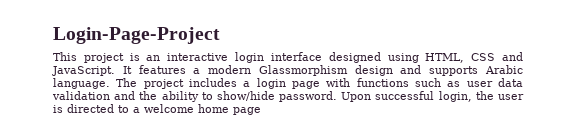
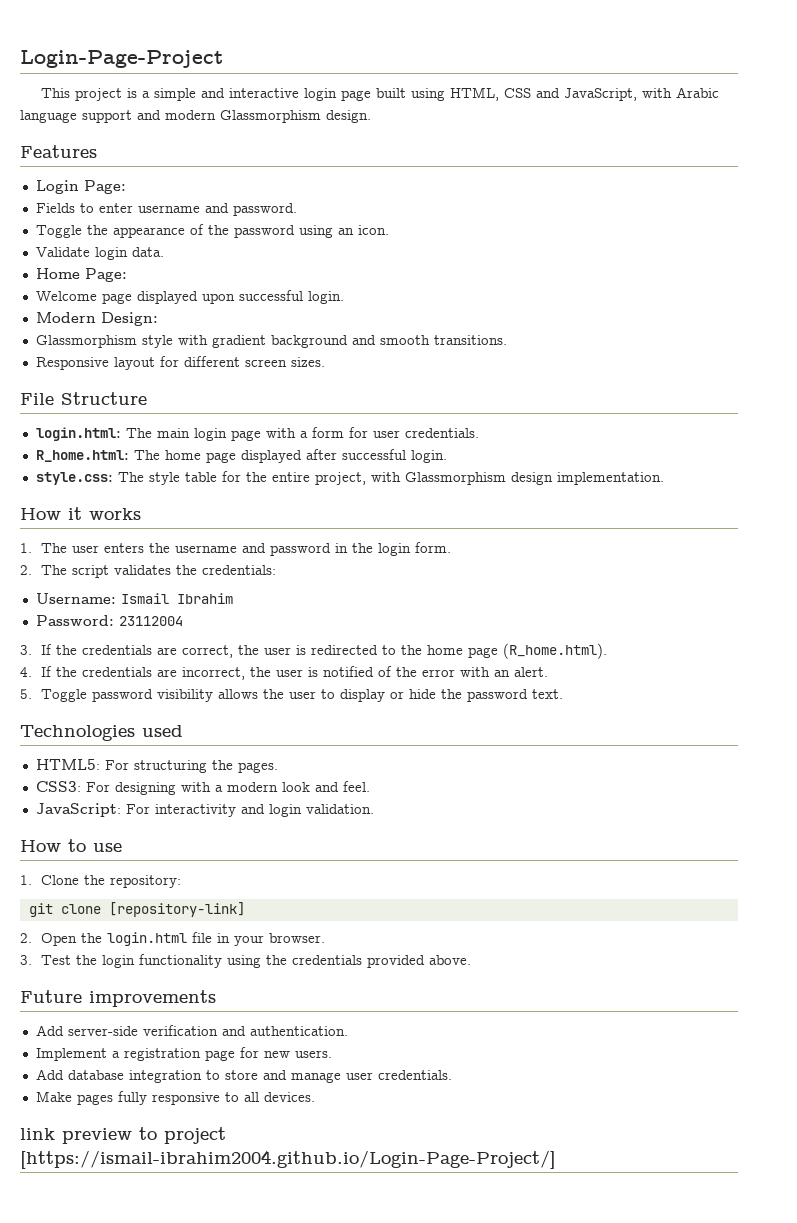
[146,52,523,63] [52,65,523,76] [53,78,523,89] [52,91,524,102] [53,104,261,115] an interactive login interface designed using HTML, CSS and JavaScript. It features a modern Glassmorphism design and supports Arabic language. The project includes a login page with functions such as user data validation and the ability to show/hide password. Upon successful login, the user is directed to a welcome home page -> [142,87,720,101] [20,110,371,123] [20,145,97,158] [35,180,126,194] [35,203,297,216] [35,224,389,238] [35,247,164,260] [35,268,127,282] [35,290,344,304] [35,312,158,326] [35,335,507,348] [35,356,325,370] [20,392,147,405] [35,427,479,441] [35,449,447,463] [35,471,664,485] [20,507,141,520] [20,542,452,556] [20,565,277,578] [35,593,233,604] [35,615,183,626] [20,643,608,659] [20,666,549,680] [20,689,564,702] [20,725,183,741] [35,759,278,773] [35,781,370,795] [35,803,374,817] [20,839,122,852] [20,875,182,888] [28,902,245,917] [20,932,326,946] [20,954,472,968] [20,990,216,1007] [35,1025,348,1036] [35,1047,332,1061] [35,1069,452,1083] [35,1091,315,1105] [20,1127,226,1144] [20,1150,556,1169] a simple and interactive login page built using HTML, CSS and JavaScript, with Arabic language support and modern Glassmorphism design. // Features // Login Page: // Fields to enter username and password. // Toggle the appearance of the password using an icon. // Validate login data. // Home Page: // Welcome page displayed upon successful login. // Modern Design: // Glassmorphism style with gradient background and smooth transitions. // Responsive layout for different screen sizes. // File Structure // login.html: The main login page with a form for user credentials. // R_home.html: The home page displayed after successful login. // style.css: The style table for the entire project, with Glassmorphism design implementation. // How it works // 1. The user enters the username and password in the login form. // 2. The script validates the credentials: // Username: Ismail Ibrahim // Password: 23112004 // 3. If the credentials are correct, the user is redirected to the home page (R_home.html). // 4. If the credentials are incorrect, the user is notified of the error with an alert. // 5. Toggle password visibility allows the user to display or hide the password text. // Technologies used // HTML5: For structuring the pages. // CSS3: For designing with a modern look and feel. // JavaScript: For interactivity and login validation. // How to use // 1. Clone the repository: // git clone [repository-link] // 2. Open the login.html file in your browser. // 3. Test the login functionality using the credentials provided above. // Future improvements // Add server-side verification and authentication. // Implement a registration page for new users. // Add database integration to store and manage user credentials. // Make pages fully responsive to all devices. // link preview to project [https://ismail-ibrahim2004.github.io/Login-Page-Project/]

